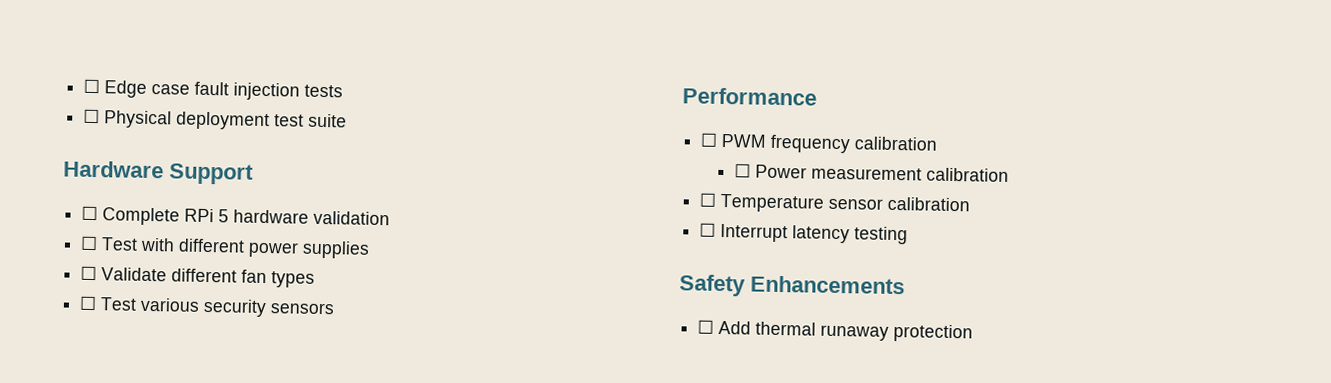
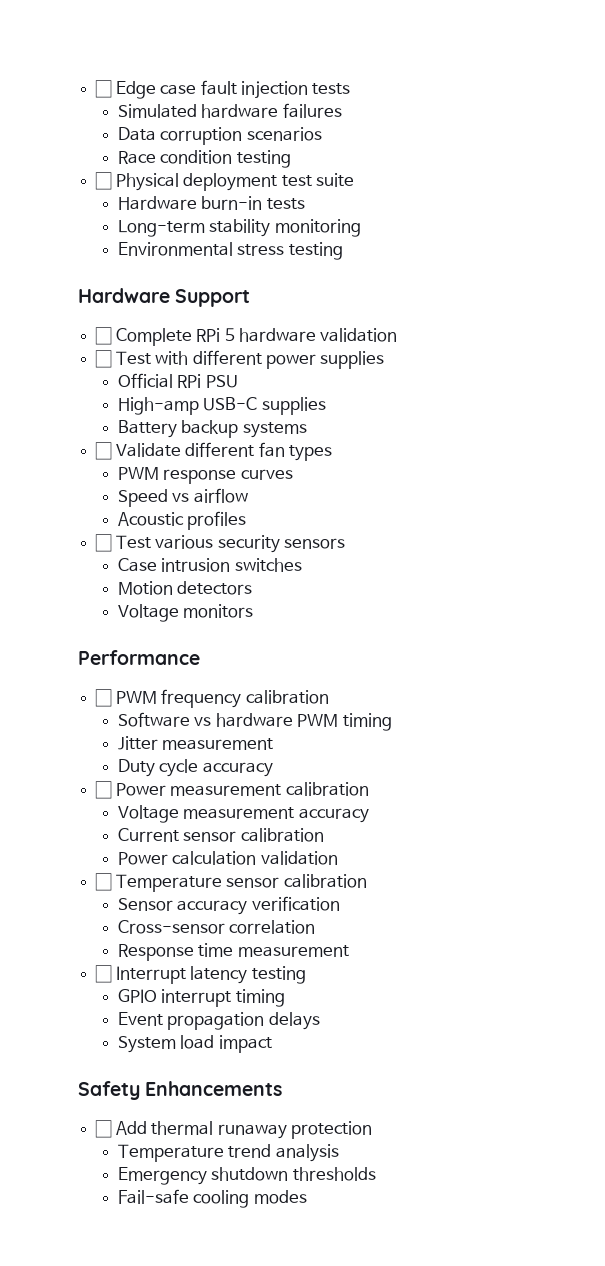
(344, 91) none -> [117,103,342,118] [117,127,322,145] [117,150,291,168] // Simulated hardware failures // Data corruption scenarios // Race condition testing
(348, 120) none -> [117,196,305,210] [117,219,361,237] [117,242,343,260] // Hardware burn-in tests // Long-term stability monitoring // Environmental stress testing
(371, 249) none -> [117,373,238,388] [117,397,326,415] [117,420,307,438] // Official RPi PSU // High-amp USB-C supplies // Battery backup systems
(316, 279) none -> [117,467,293,484] [117,488,248,507] [117,511,247,530] // PWM response curves // Speed vs airflow // Acoustic profiles
(335, 308) none -> [117,558,302,572] [117,581,253,595] [117,604,254,622] // Case intrusion switches // Motion detectors // Voltage monitors
[733,163,1009,182] [699,192,971,213] [699,222,909,245] ☐ Power measurement calibration // ☐ Temperature sensor calibration // ☐ Interrupt latency testing -> [117,712,392,731] [117,736,274,750] [117,759,273,777] [95,781,369,799] [117,805,369,823] [117,828,324,842] [117,851,338,865] [95,873,367,892] [117,896,340,915] [117,920,316,934] [117,943,349,961] [95,965,306,984] [117,989,285,1007] [117,1012,320,1030] [117,1035,272,1053] Software vs hardware PWM timing // Jitter measurement // Duty cycle accuracy // ☐ Power measurement calibration // Voltage measurement accuracy // Current sensor calibration // Power calculation validation // ☐ Temperature sensor calibration // Sensor accuracy verification // Cross-sensor correlation // Response time measurement // ☐ Interrupt latency testing // GPIO interrupt timing // Event propagation delays // System load impact
(974, 333) none -> [117,1144,339,1162] [117,1167,376,1185] [117,1189,307,1208] // Temperature trend analysis // Emergency shutdown thresholds // Fail-safe cooling modes

